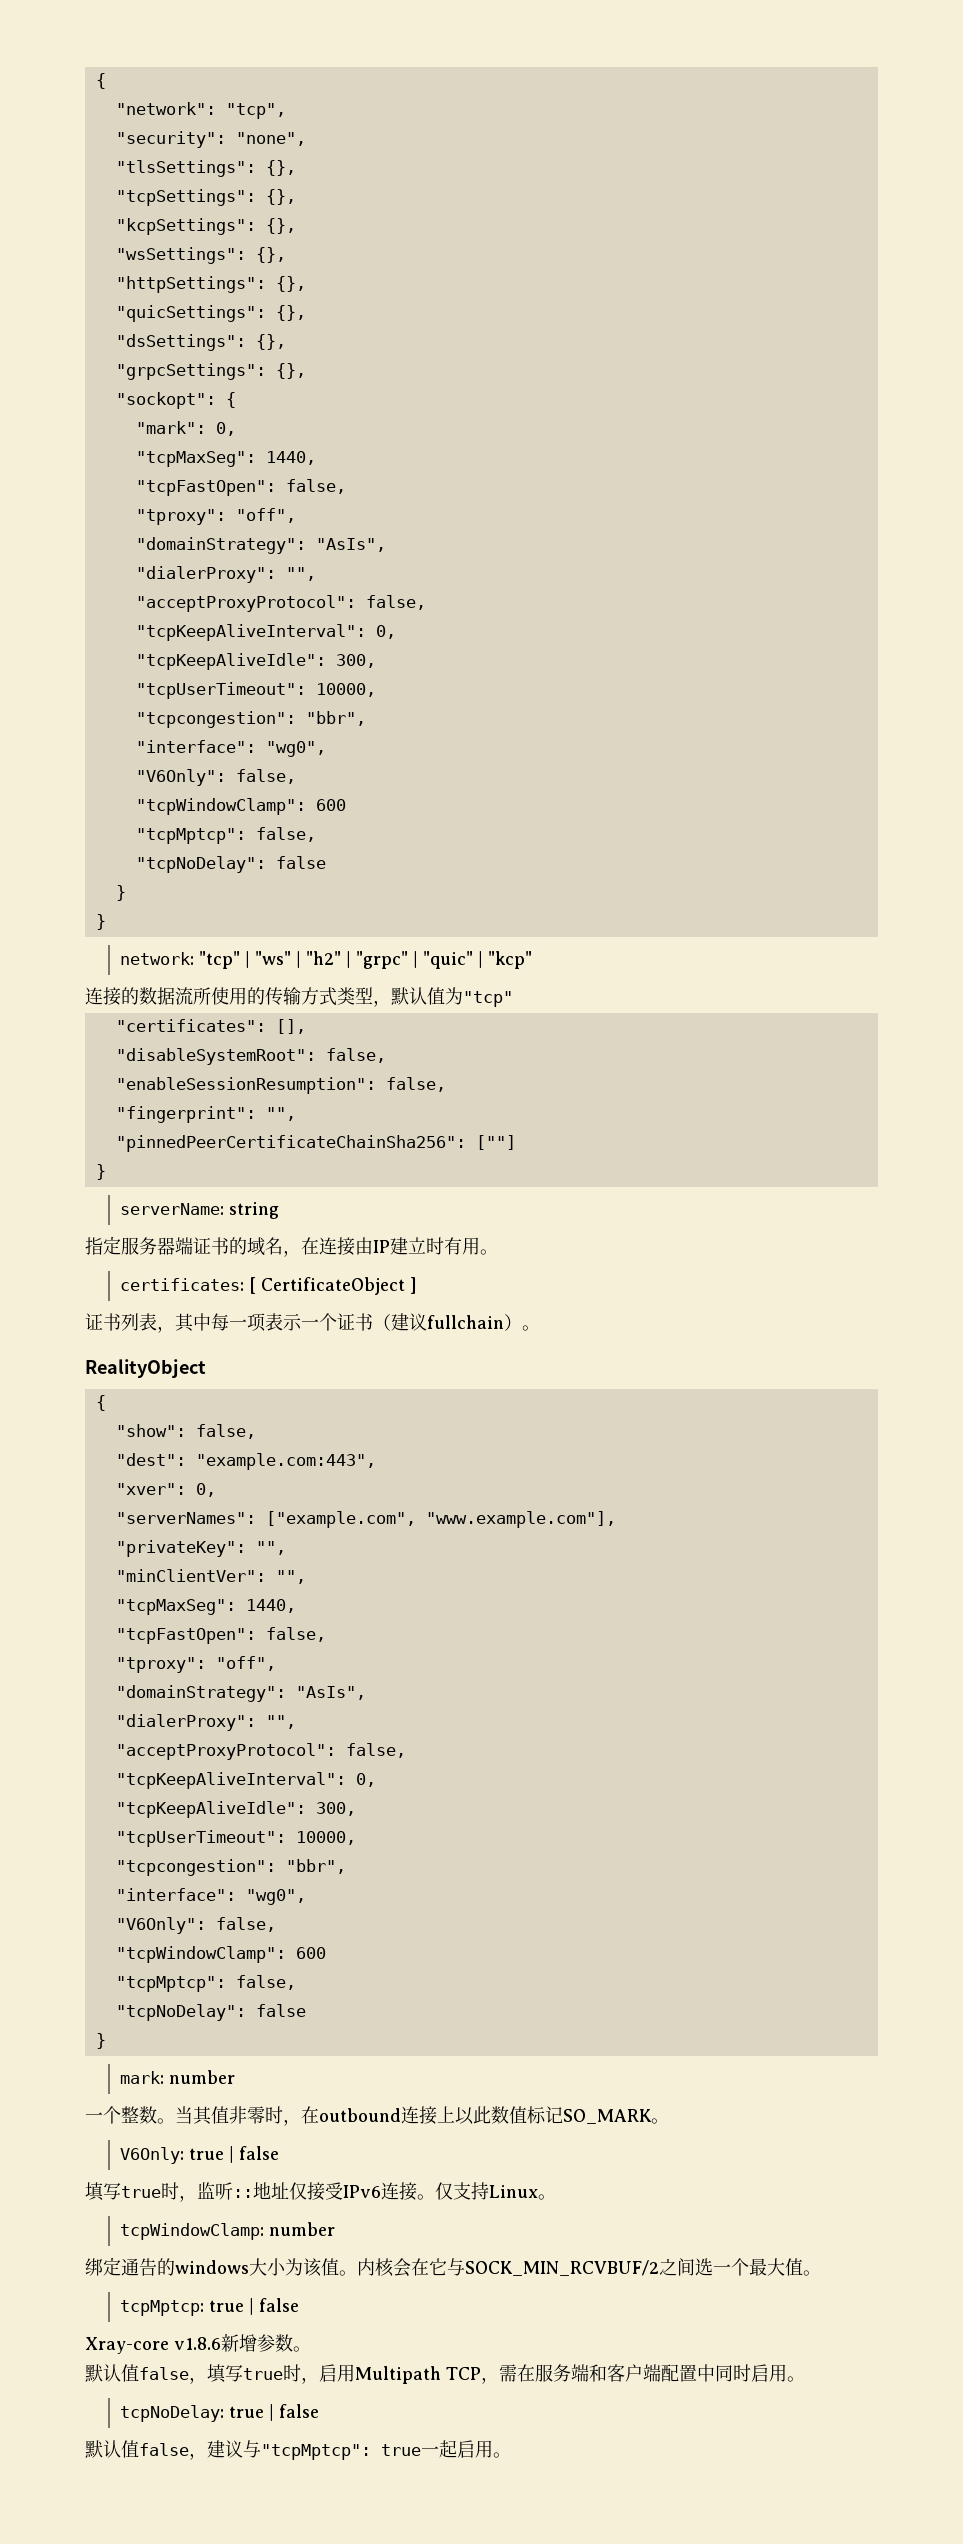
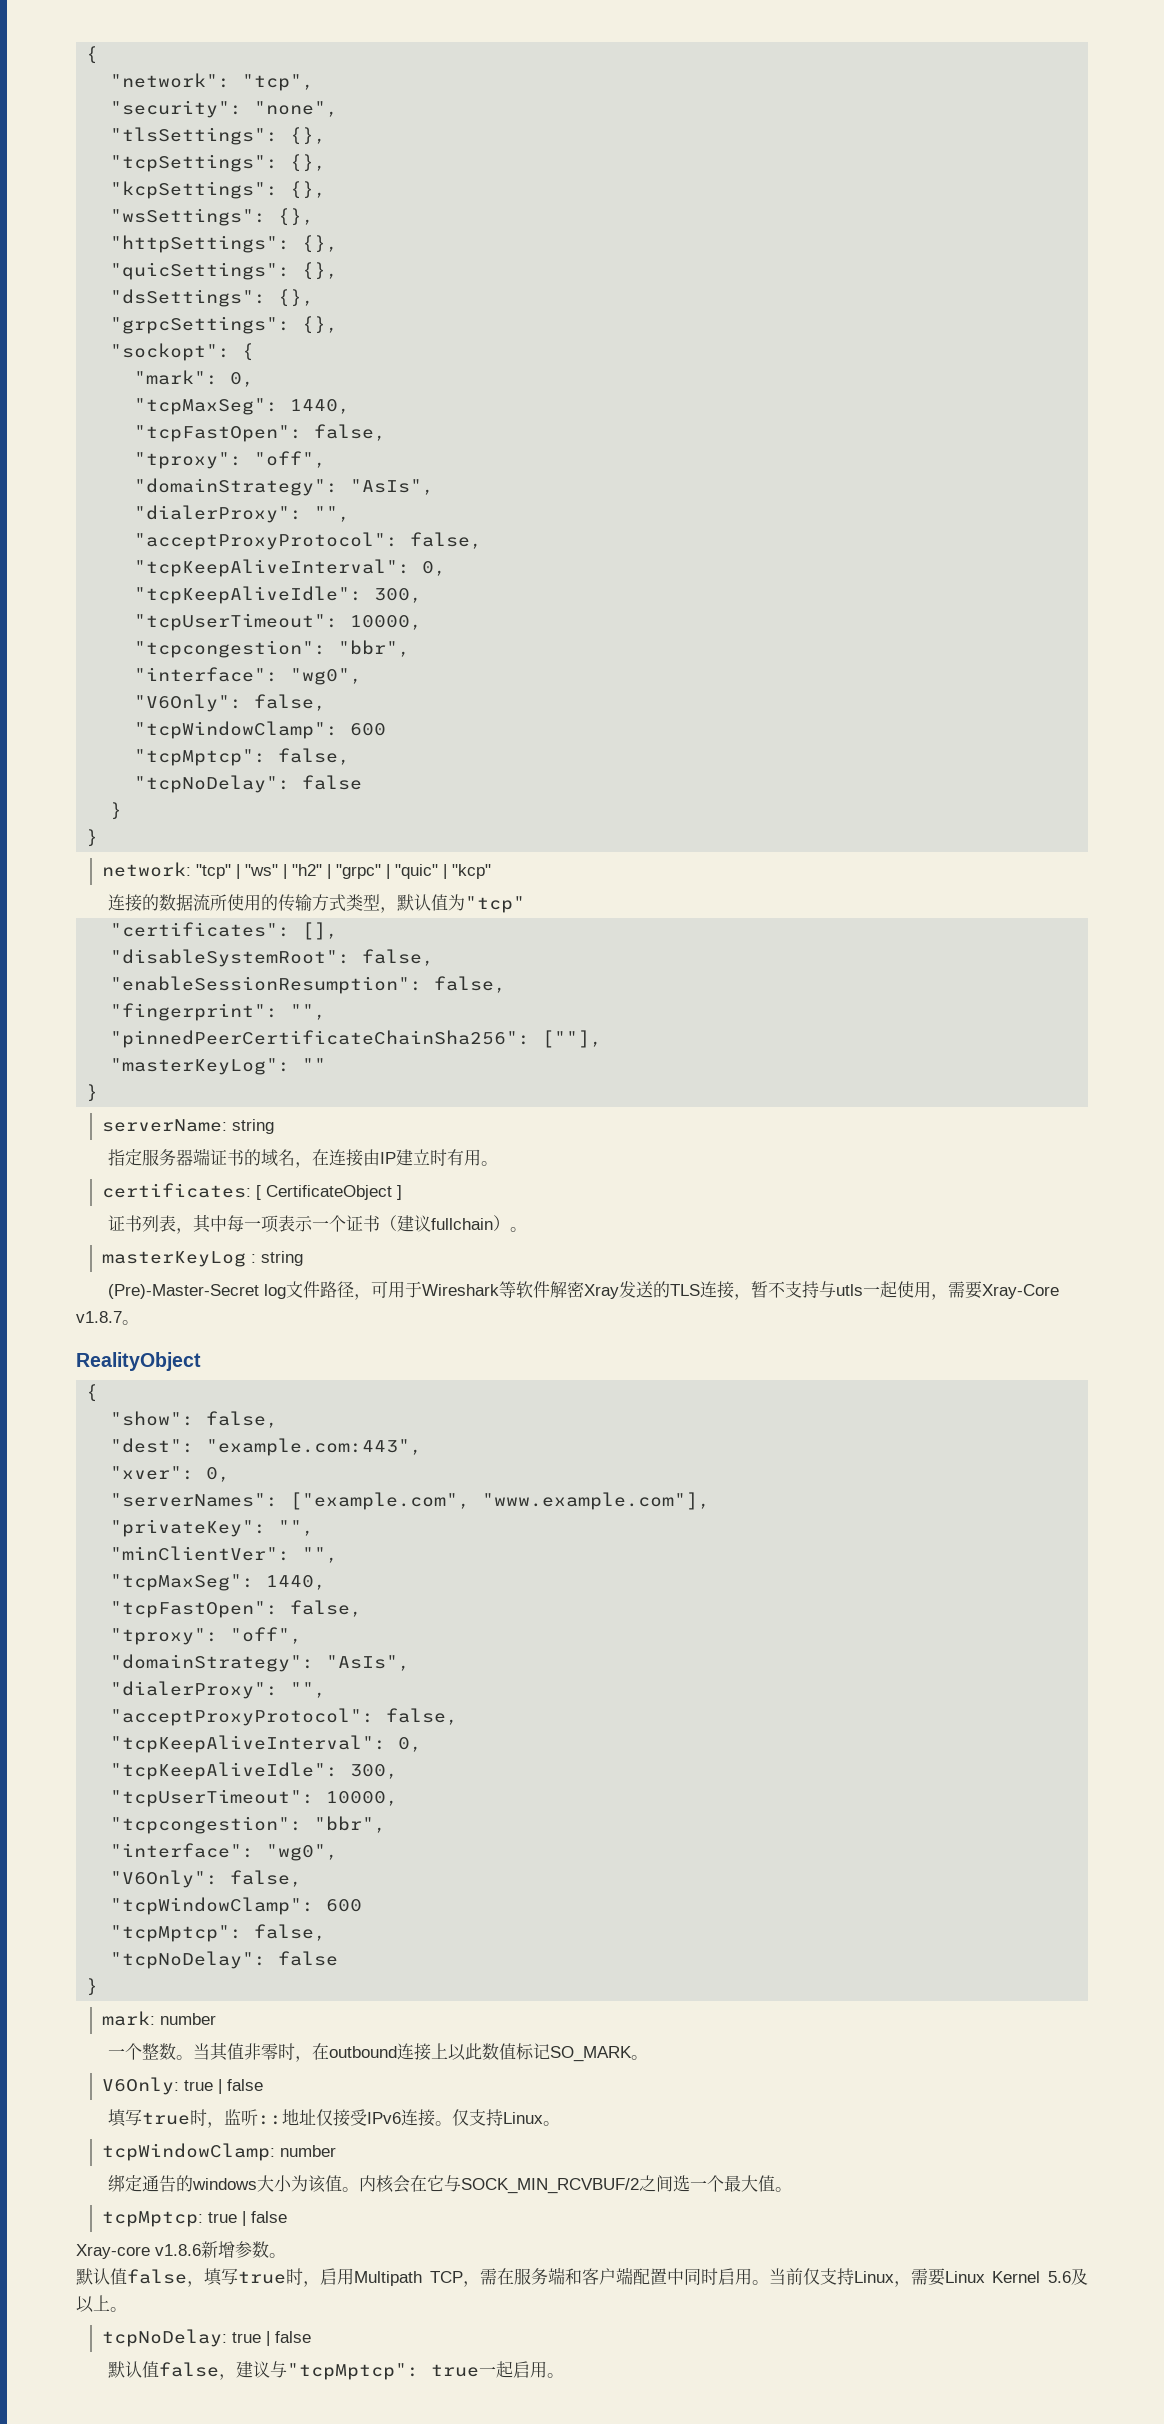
[475,1135,516,1150] [""] -> [542,1030,603,1048] [110,1058,327,1075] [""], // "masterKeyLog": ""
(540, 1328) none -> [101,1251,303,1267] [108,1281,1060,1300] [76,1311,139,1325] // masterKeyLog : string // (Pre)-Master-Secret log文件路径，可用于Wireshark等软件解密Xray发送的TLS连接，暂不支持与utls一起使用，需要Xray-Core v1.8.7。
(805, 2379) none -> [768,2268,1088,2287] [76,2295,127,2313] 当前仅支持Linux，需要Linux Kernel 5.6及以上。

